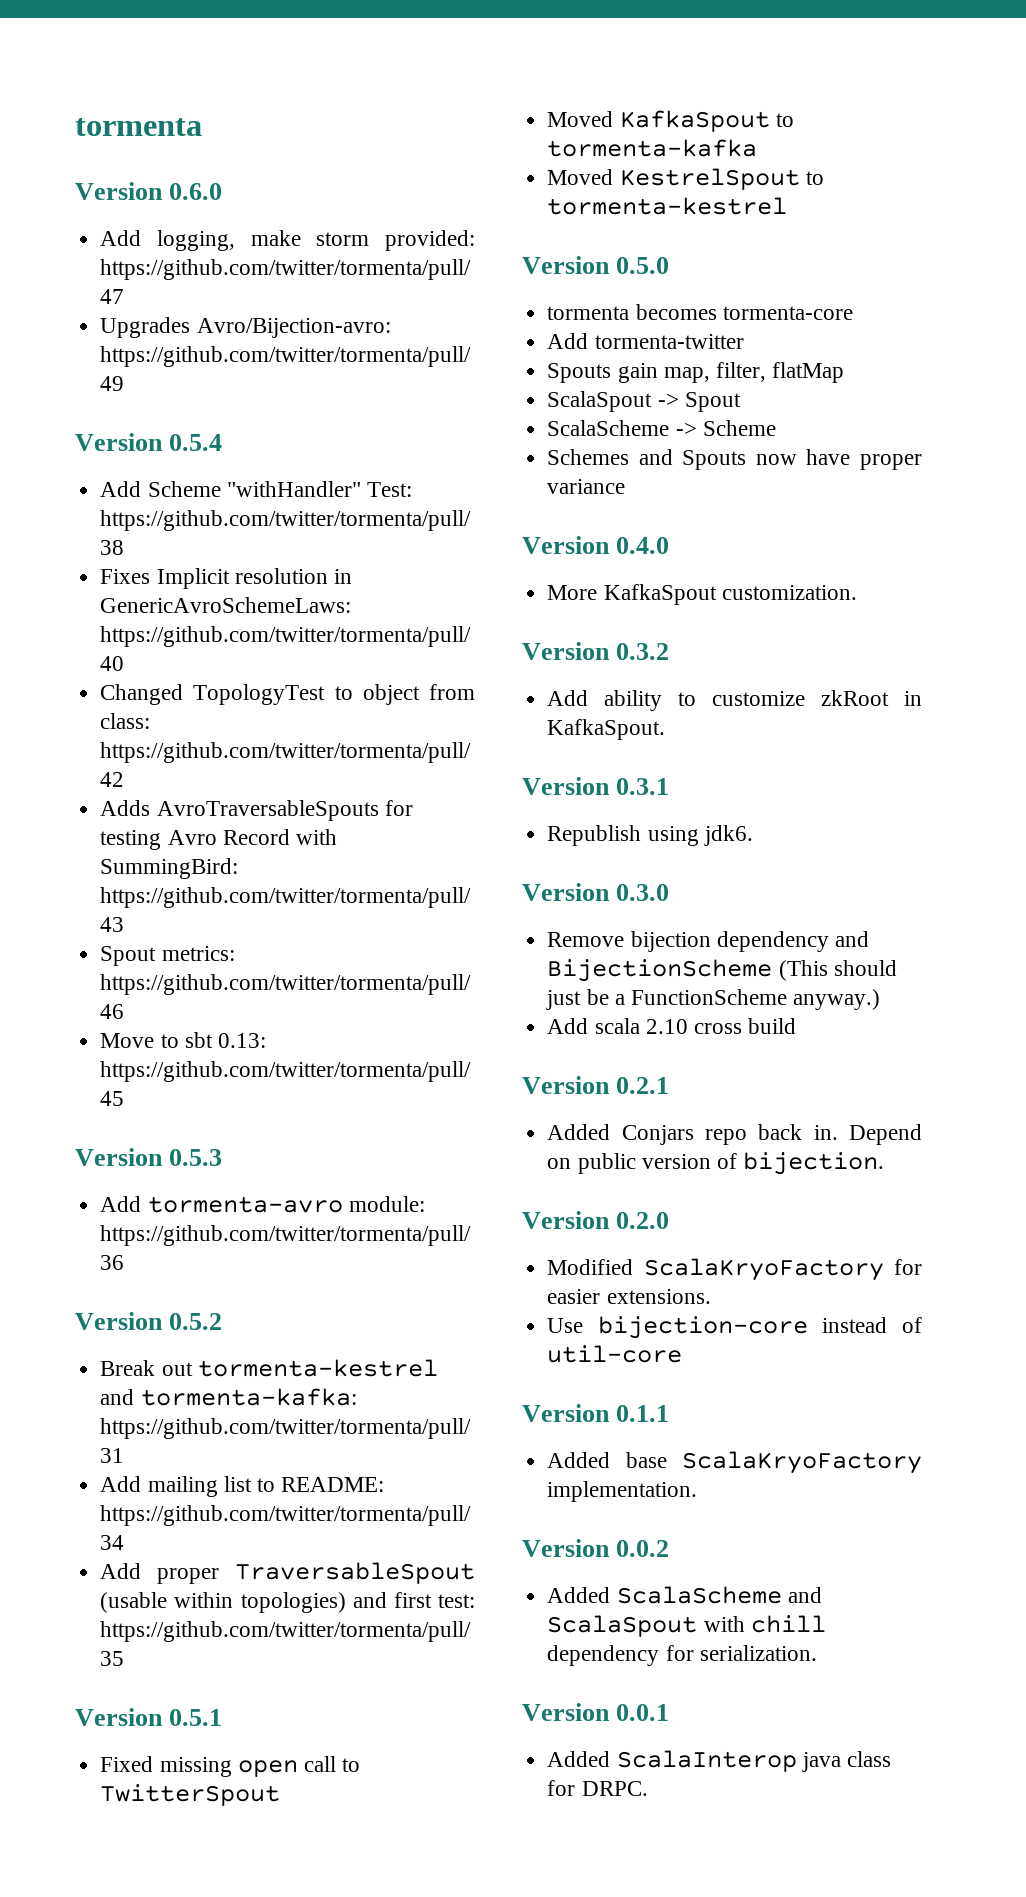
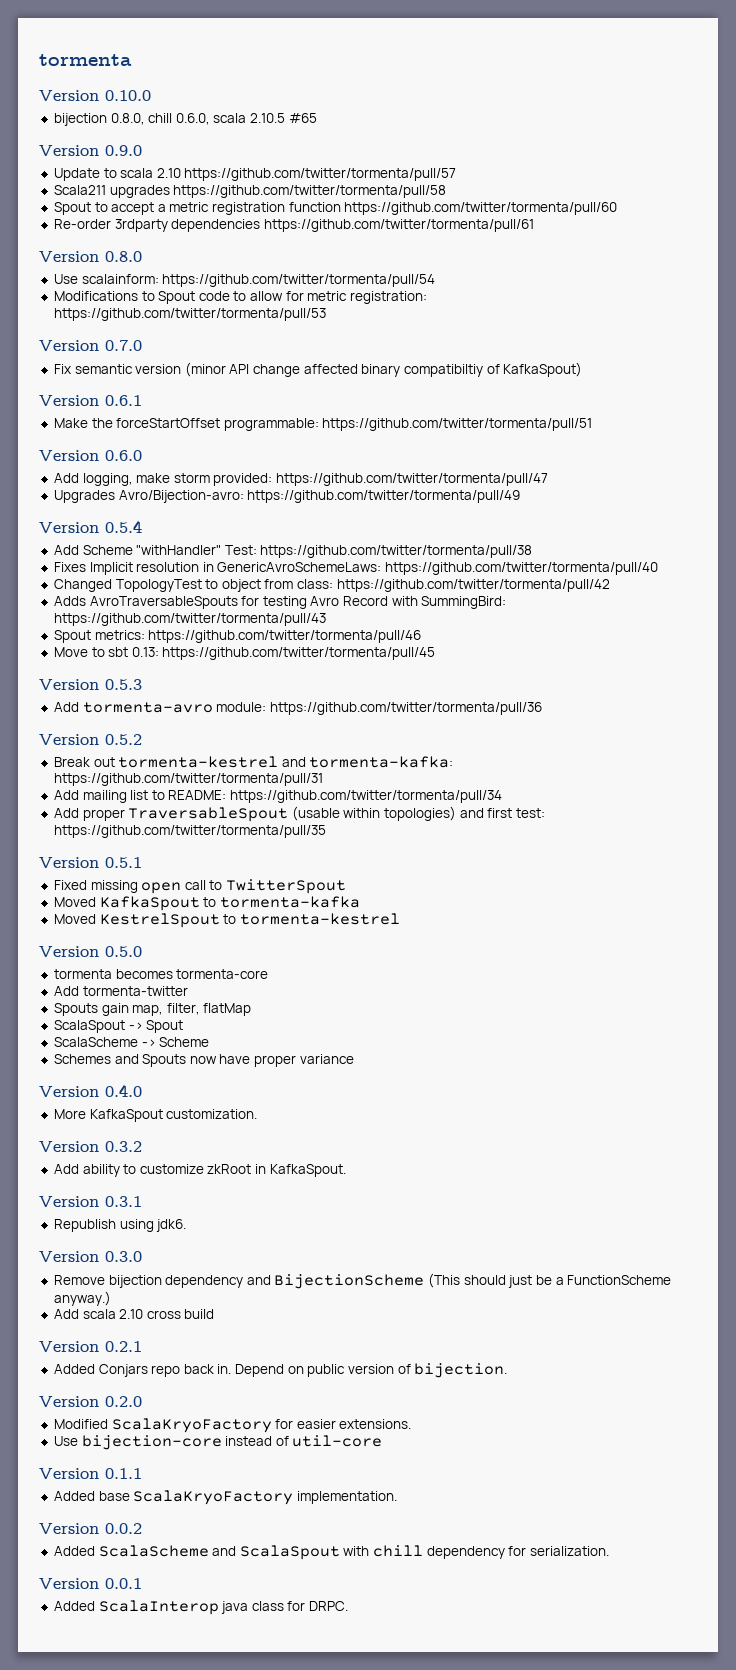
[75,118,202,136] tormenta -> [39,54,132,66] [39,90,151,101] [53,113,317,126] [39,145,142,156] [53,168,457,181] [53,185,447,198] [53,202,618,215] [53,219,534,232] [39,251,142,262] [53,274,436,287] [53,291,428,304] [53,308,326,321] [39,340,142,351] [53,362,583,377] [39,395,142,406] [53,418,593,431] tormenta // Version 0.10.0 // bijection 0.8.0, chill 0.6.0, scala 2.10.5 #65 // Version 0.9.0 // Update to scala 2.10 https://github.com/twitter/tormenta/pull/57 // Scala211 upgrades https://github.com/twitter/tormenta/pull/58 // Spout to accept a metric registration function https://github.com/twitter/tormenta/pull/60 // Re-order 3rdparty dependencies https://github.com/twitter/tormenta/pull/61 // Version 0.8.0 // Use scalainform: https://github.com/twitter/tormenta/pull/54 // Modifications to Spout code to allow for metric registration: https://github.com/twitter/tormenta/pull/53 // Version 0.7.0 // Fix semantic version (minor API change affected binary compatibiltiy of KafkaSpout) // Version 0.6.1 // Make the forceStartOffset programmable: https://github.com/twitter/tormenta/pull/51

